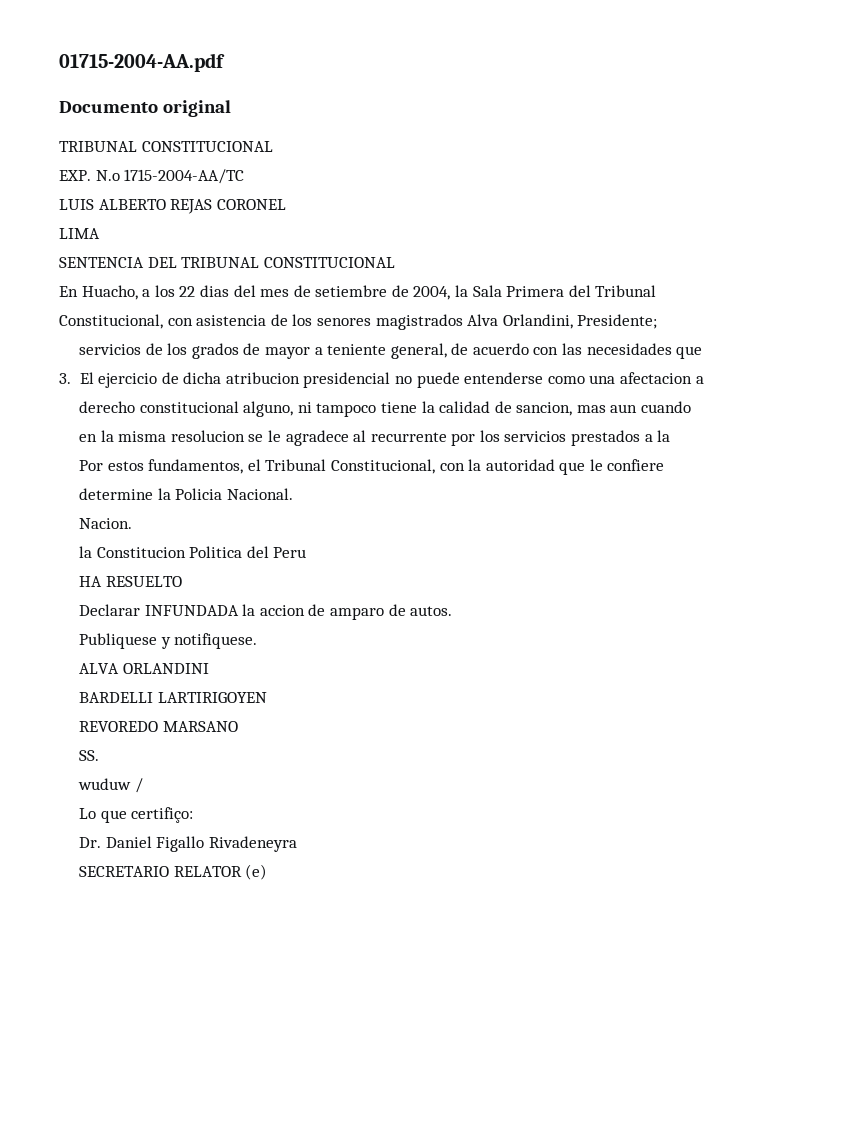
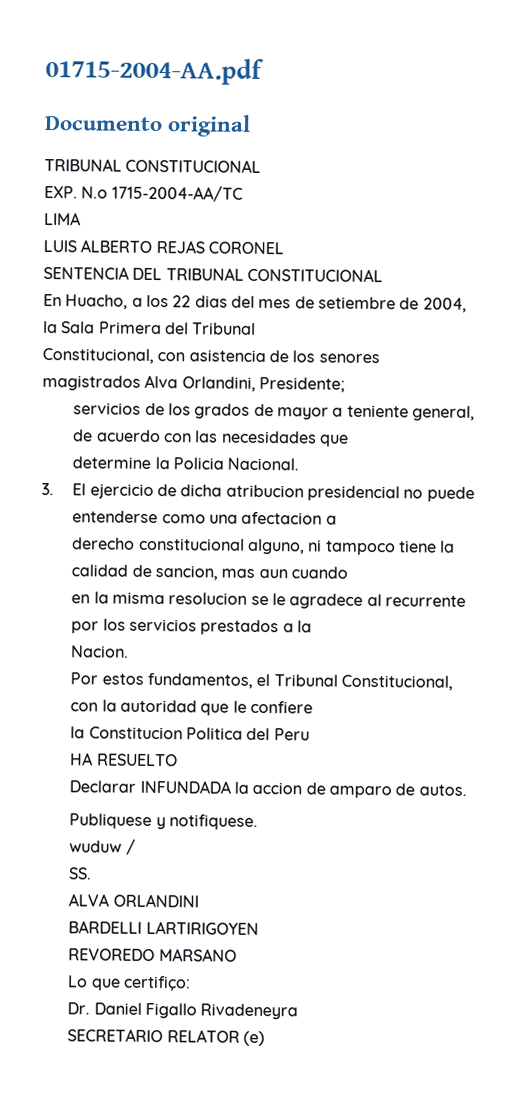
(245, 176) none -> [44,211,81,226] // LIMA
[59,228,100,239] // LIMA -> (284, 248) none
(703, 352) none -> [72,456,300,471] // determine la Policia Nacional.
(671, 436) none -> [71,645,130,658] // Nacion.
[78,488,293,500] [78,518,132,529] // determine la Policia Nacional. // Nacion. -> (314, 707) none
(258, 641) none -> [69,838,136,855] [68,867,93,880] // wuduw / // SS.
[78,750,99,761] [77,778,143,793] // SS. // wuduw / -> (237, 955) none

